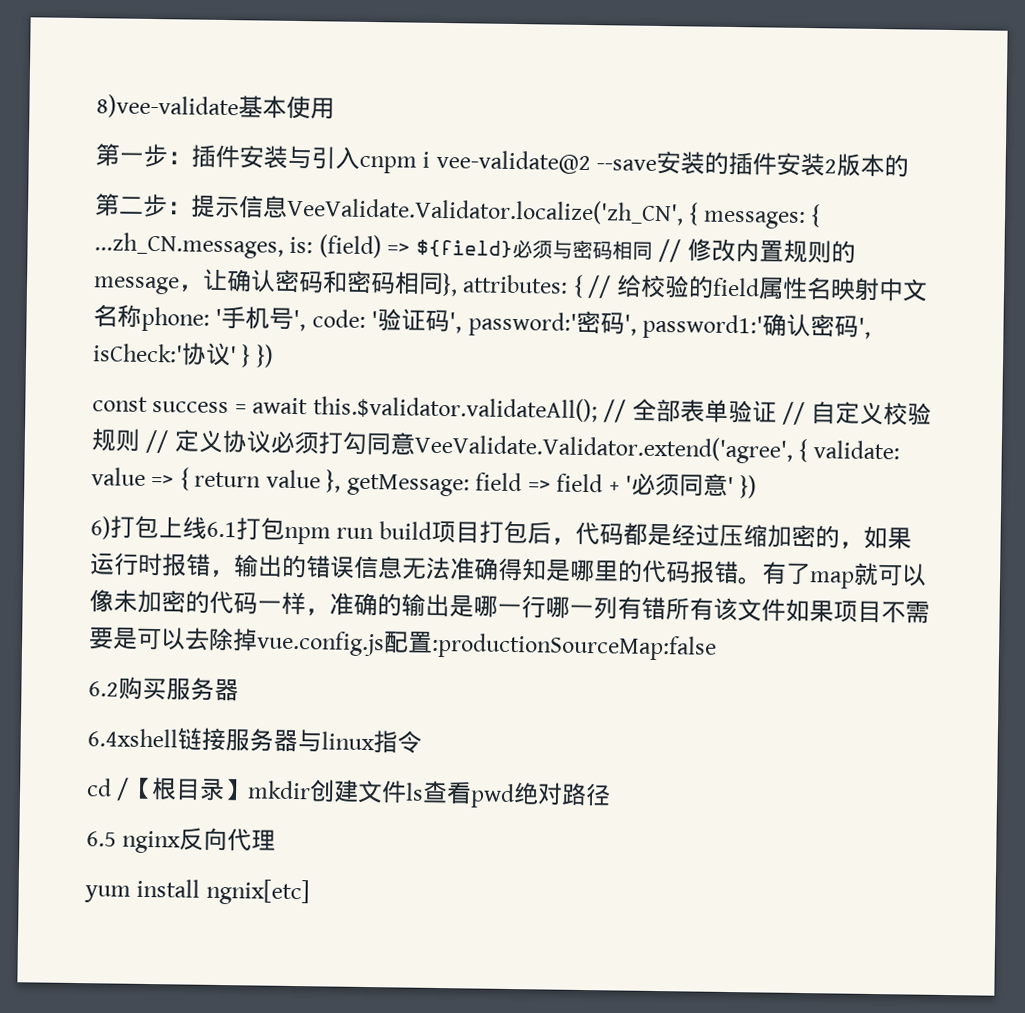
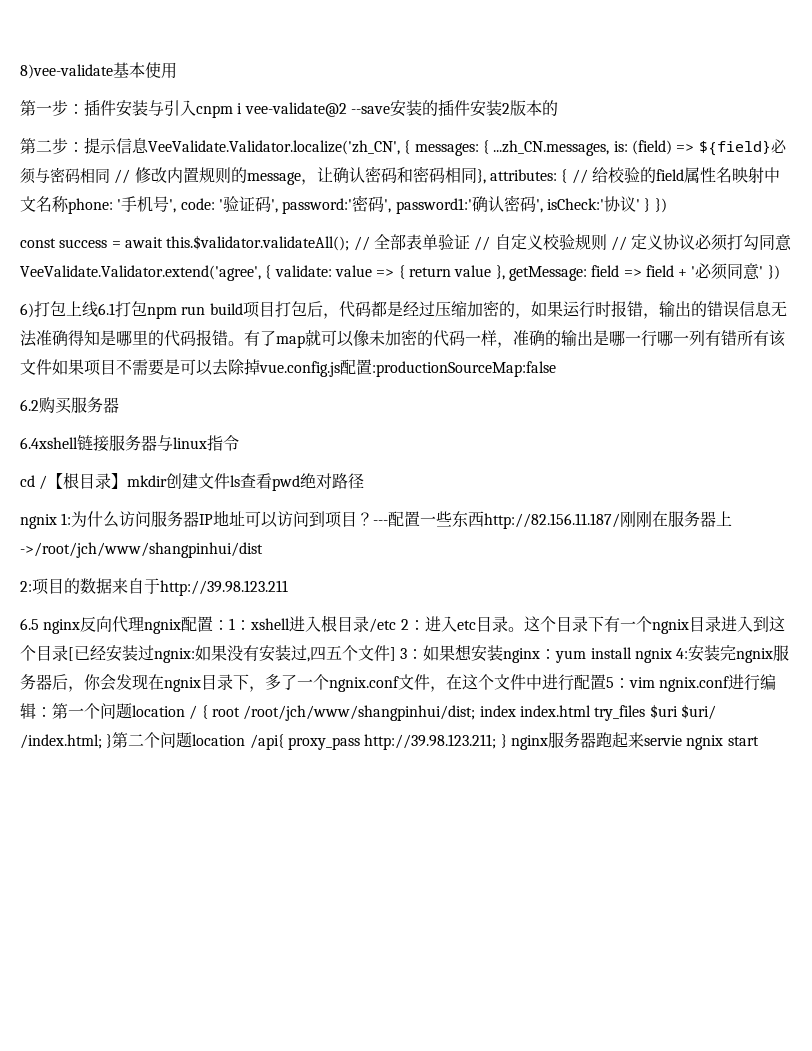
[86,827,277,854] [84,878,310,906] 6.5 nginx反向代理 // yum install ngnix[etc] -> [20,510,733,529] [20,542,263,558] [20,578,288,596] [20,615,785,634] [20,644,790,663] [20,674,777,692] [20,703,716,721] [20,732,759,750] ngnix 1:为什么访问服务器IP地址可以访问到项目？---配置一些东西http://82.156.11.187/刚刚在服务器上->/root/jch/www/shangpinhui/dist // 2:项目的数据来自于http://39.98.123.211 // 6.5 nginx反向代理ngnix配置：1：xshell进入根目录/etc 2：进入etc目录。这个目录下有一个ngnix目录进入到这个目录[已经安装过ngnix:如果没有安装过,四五个文件] 3：如果想安装nginx：yum install ngnix 4:安装完ngnix服务器后，你会发现在ngnix目录下，多了一个ngnix.conf文件，在这个文件中进行配置5：vim ngnix.conf进行编辑：第一个问题location / { root /root/jch/www/shangpinhui/dist; index index.html try_files $uri $uri/ /index.html; }第二个问题location /api{ proxy_pass http://39.98.123.211; } nginx服务器跑起来servie ngnix start

